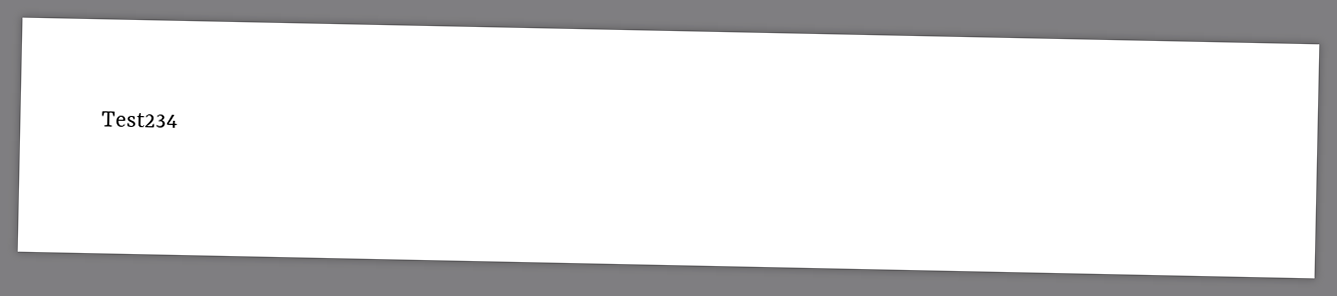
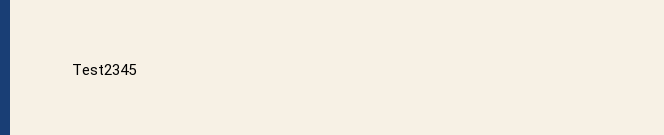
[101,111,178,128] Test234 -> [72,64,137,75] Test2345

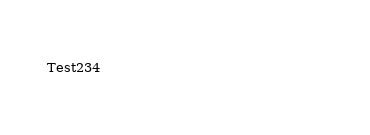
[72,64,137,75] Test2345 -> [47,63,100,72] Test234

